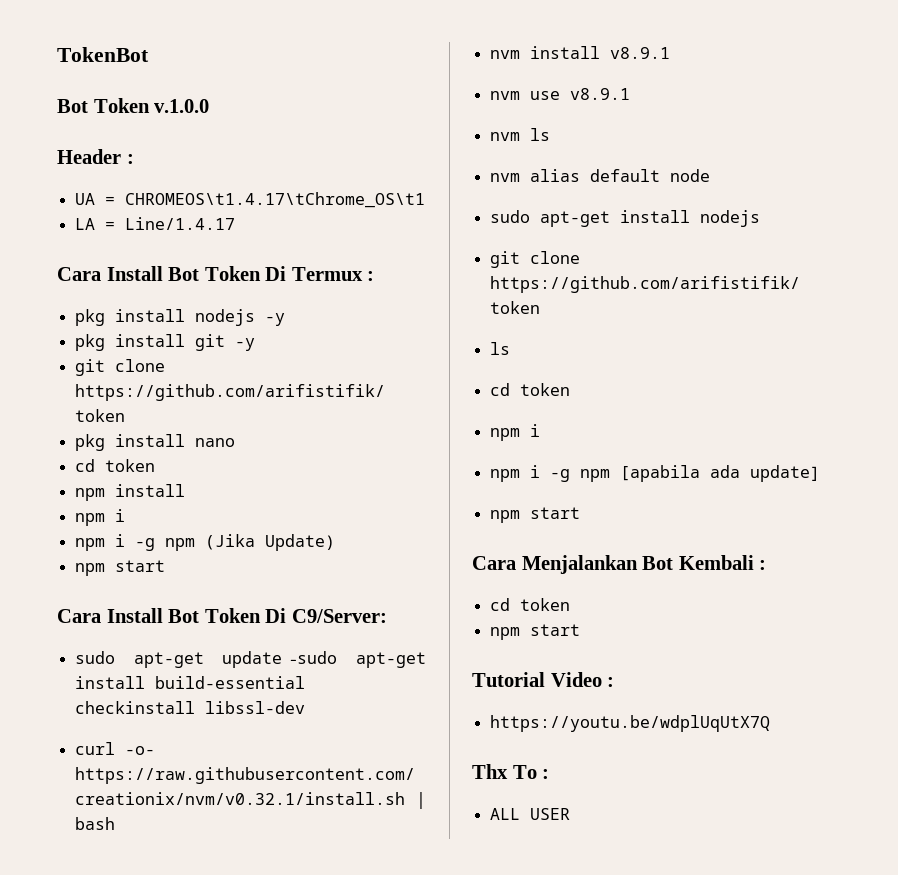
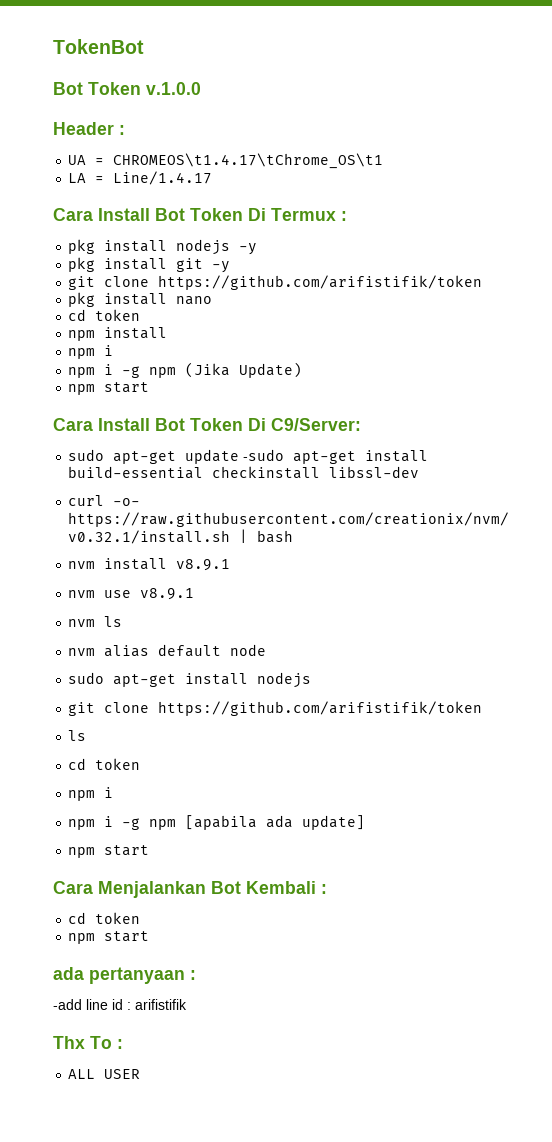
[472,672,615,687] [490,715,771,732] Tutorial Video : // https://youtu.be/wdplUqUtX7Q -> [53,967,196,984] [53,999,187,1010] ada pertanyaan : // -add line id : arifistifik

